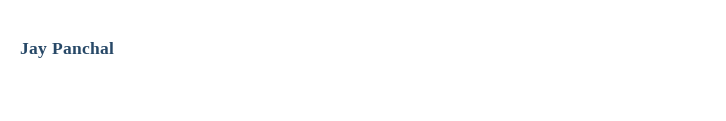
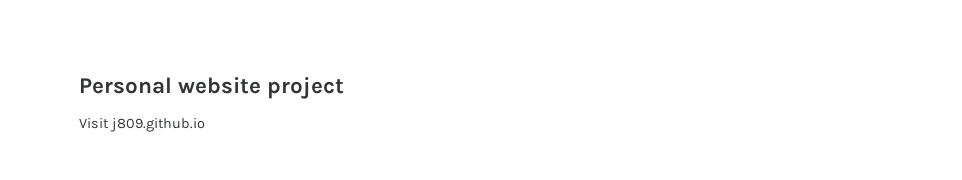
[20,42,114,58] Jay Panchal -> [79,77,345,99] [79,118,205,132] Personal website project // Visit j809.github.io

